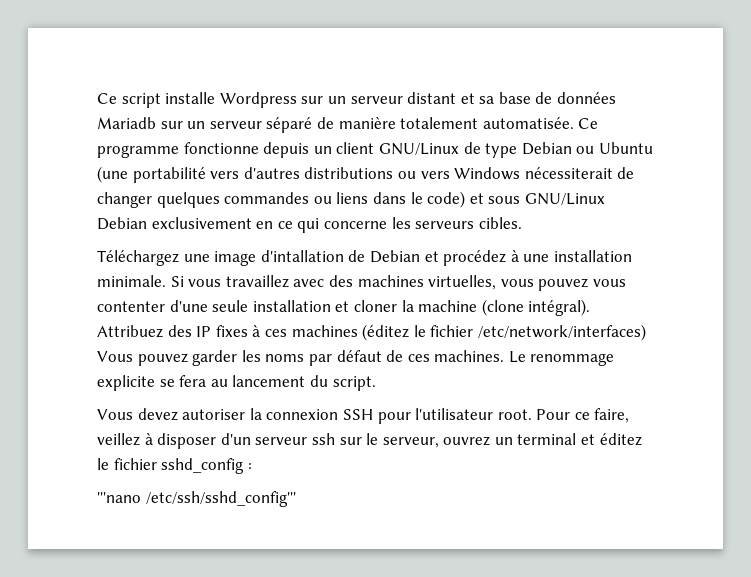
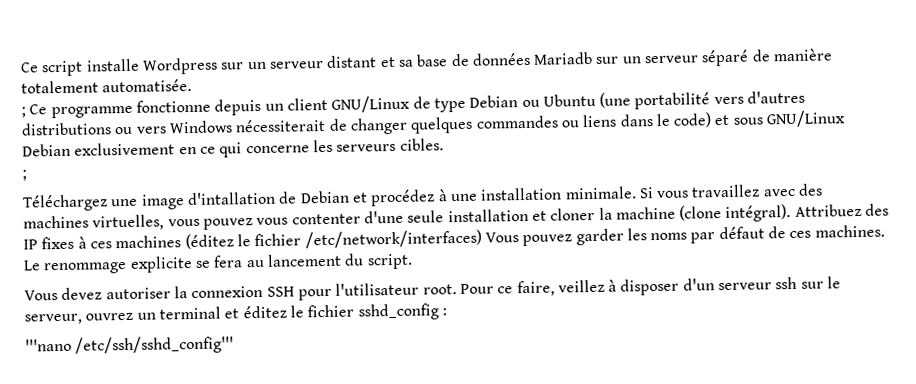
(574, 123) none -> [21,106,26,118] // ;
(522, 223) none -> [22,169,27,181] // ;

